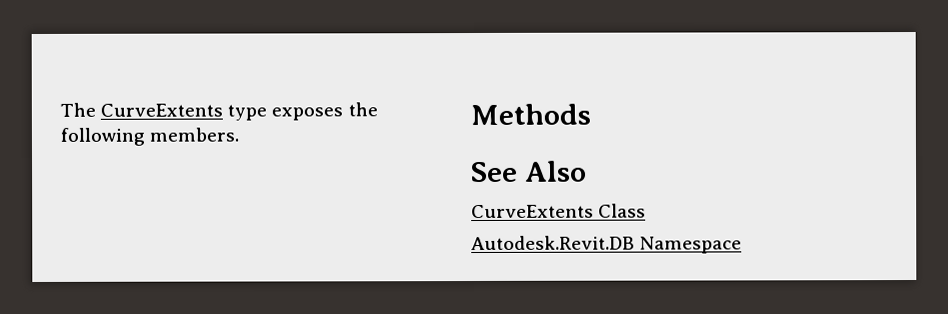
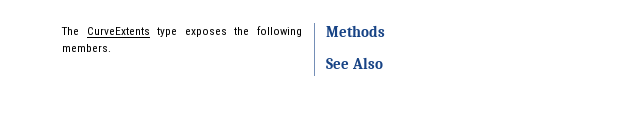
[471,203,647,219] [471,235,743,254] // CurveExtents Class // Autodesk.Revit.DB Namespace -> (384, 63) none

